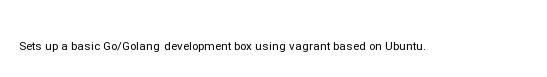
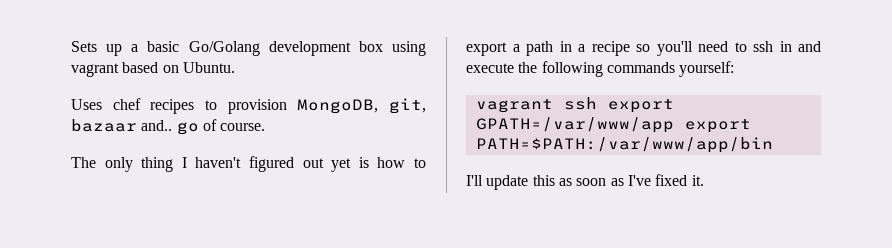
(427, 46) none -> [71,98,426,114] [71,119,266,135] [71,156,427,172] [466,41,821,56] [466,61,735,77] [475,97,674,113] [475,117,751,133] [475,137,773,153] [466,174,704,190] // Uses chef recipes to provision MongoDB, git, bazaar and.. go of course. // The only thing I haven't figured out yet is how to export a path in a recipe so you'll need to ssh in and execute the following commands yourself: // vagrant ssh export GPATH=/var/www/app export PATH=$PATH:/var/www/app/bin // I'll update this as soon as I've fixed it.

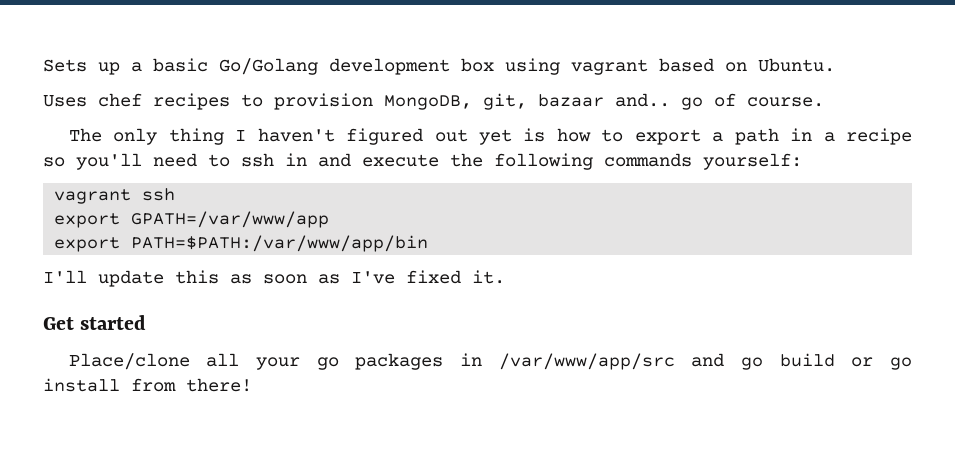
(597, 103) none -> (176, 194) //
(674, 125) none -> (330, 219) //
(704, 180) none -> [43,315,147,330] [68,353,912,370] [43,378,252,392] // Get started // Place/clone all your go packages in /var/www/app/src and go build or go install from there!

